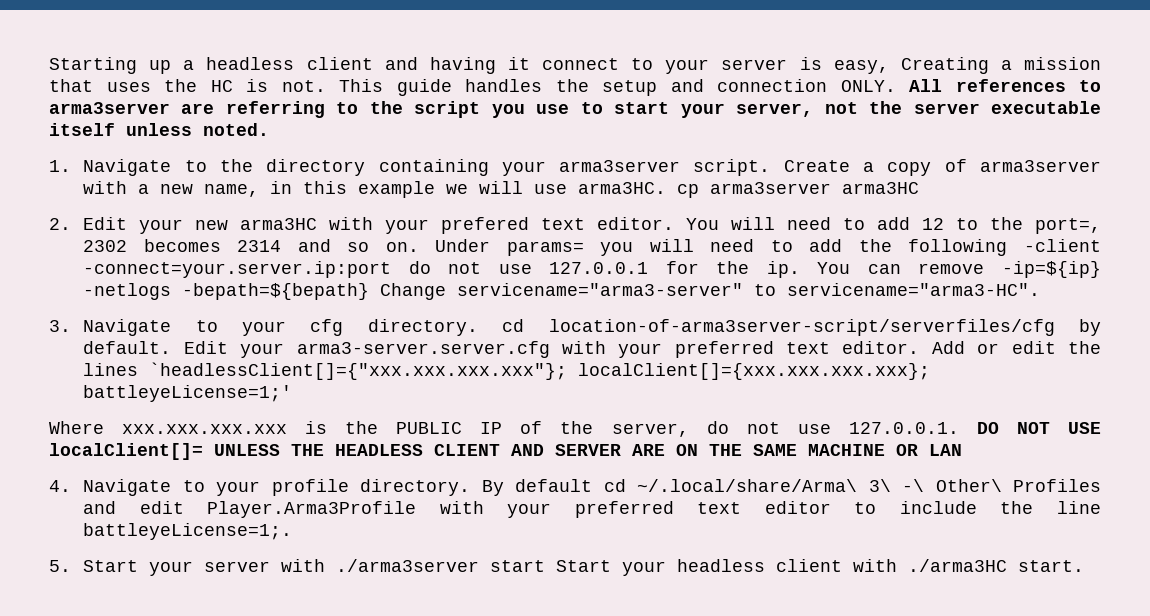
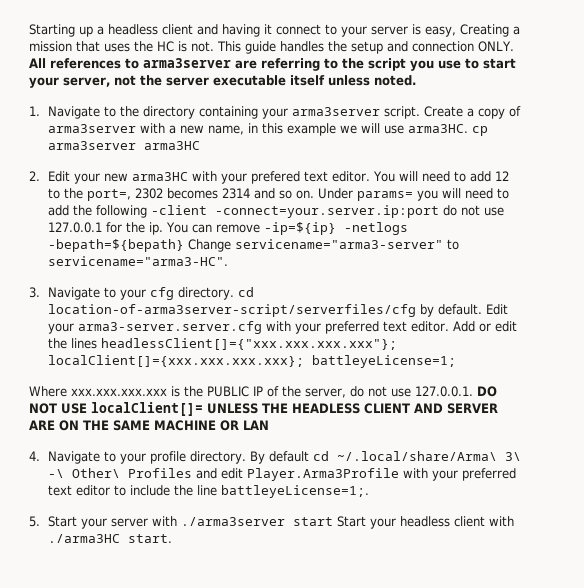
[149,362,931,380] [83,385,293,402] `headlessClient[]={"xxx.xxx.xxx.xxx"}; localClient[]={xxx.xxx.xxx.xxx}; battleyeLicense=1;' -> [100,338,397,350] [47,355,456,368] headlessClient[]={"xxx.xxx.xxx.xxx"}; localClient[]={xxx.xxx.xxx.xxx}; battleyeLicense=1;

